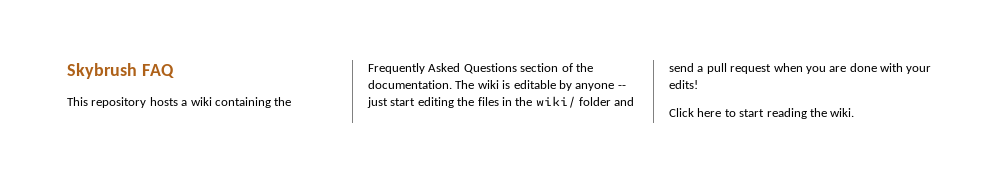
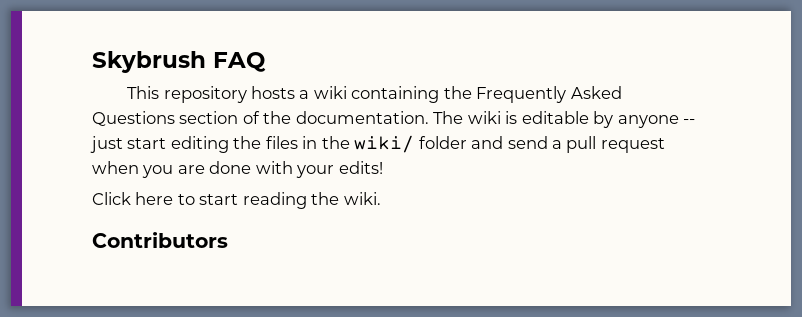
(855, 112) none -> [92,232,228,248] // Contributors

